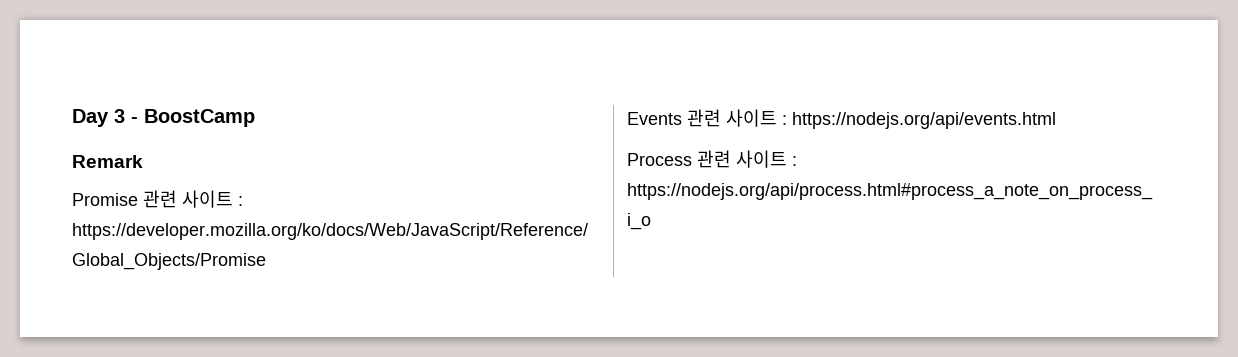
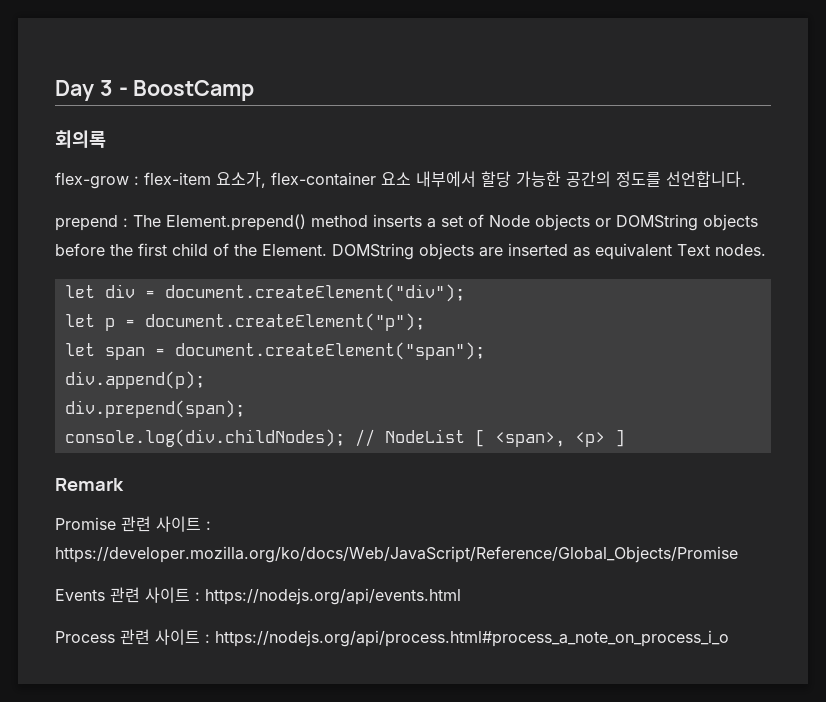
(255, 118) none -> [55,130,106,148] [55,171,746,189] [55,214,758,231] [55,243,766,260] [64,284,465,302] [64,313,425,331] [64,342,485,360] [64,371,205,389] [64,400,245,418] [64,429,625,447] // 회의록 // flex-grow : flex-item 요소가, flex-container 요소 내부에서 할당 가능한 공간의 정도를 선언합니다. // prepend : The Element.prepend() method inserts a set of Node objects or DOMString objects before the first child of the Element. DOMString objects are inserted as equivalent Text nodes. // let div = document.createElement("div"); // let p = document.createElement("p"); // let span = document.createElement("span"); // div.append(p); // div.prepend(span); // console.log(div.childNodes); // NodeList [ <span>, <p> ]

